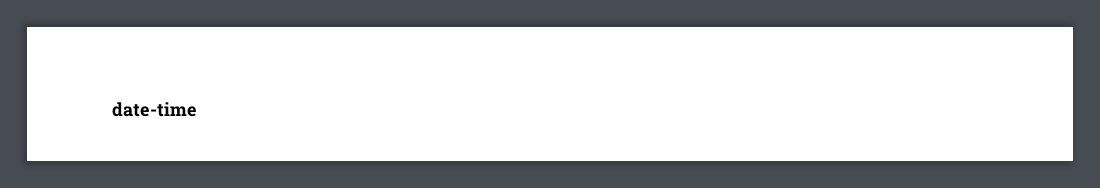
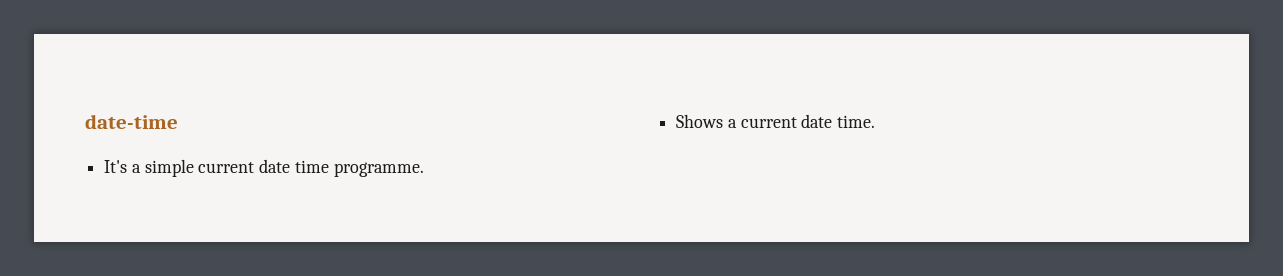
(197, 109) none -> [104,159,424,177] [676,114,876,128] // It's a simple current date time programme. // Shows a current date time.

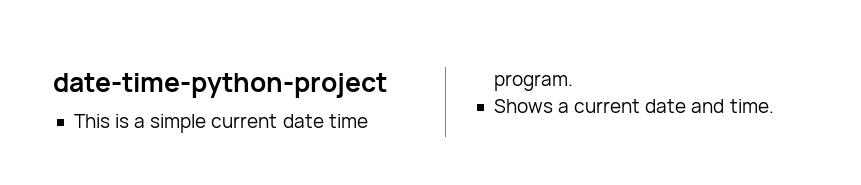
[85,114,178,129] [104,160,128,173] date-time // It's -> [53,73,387,98] [73,114,130,128] date-time-python-project // This is
[333,162,424,177] programme. -> [493,74,573,91] program.
(833, 121) none -> [691,99,725,113] and

